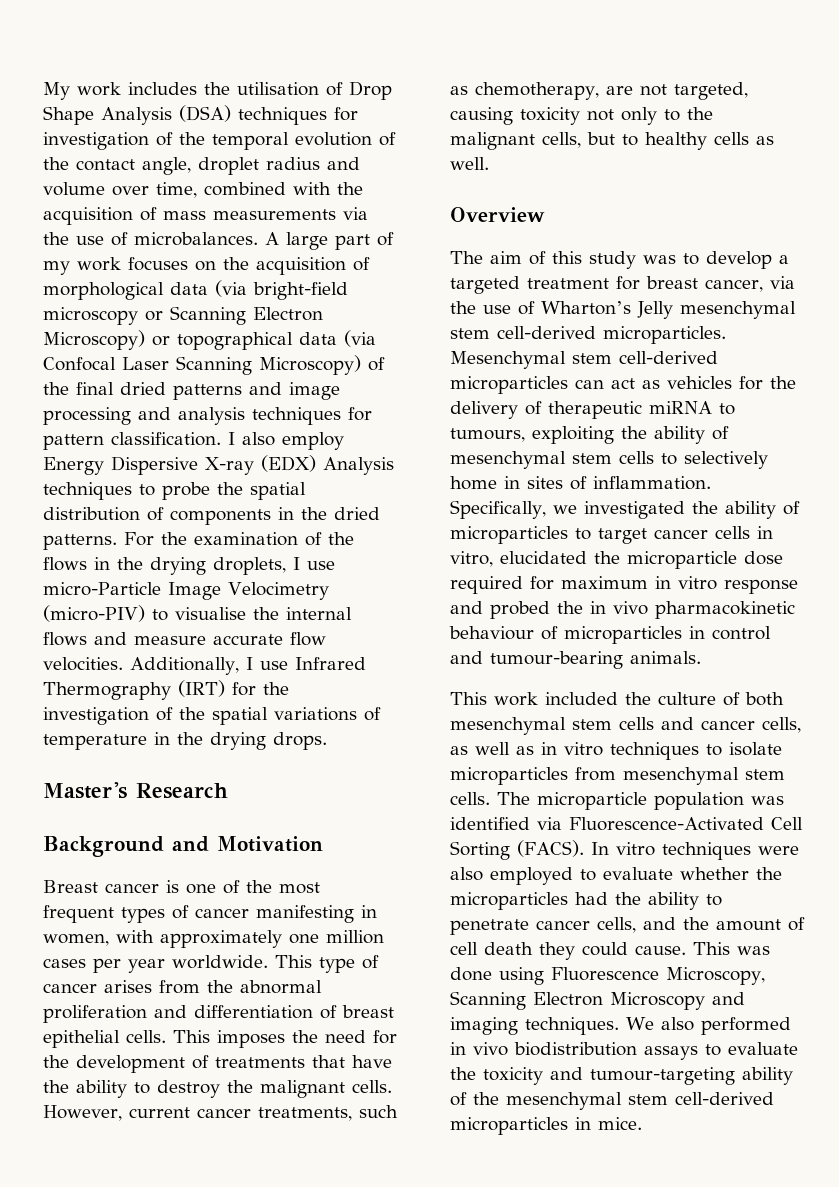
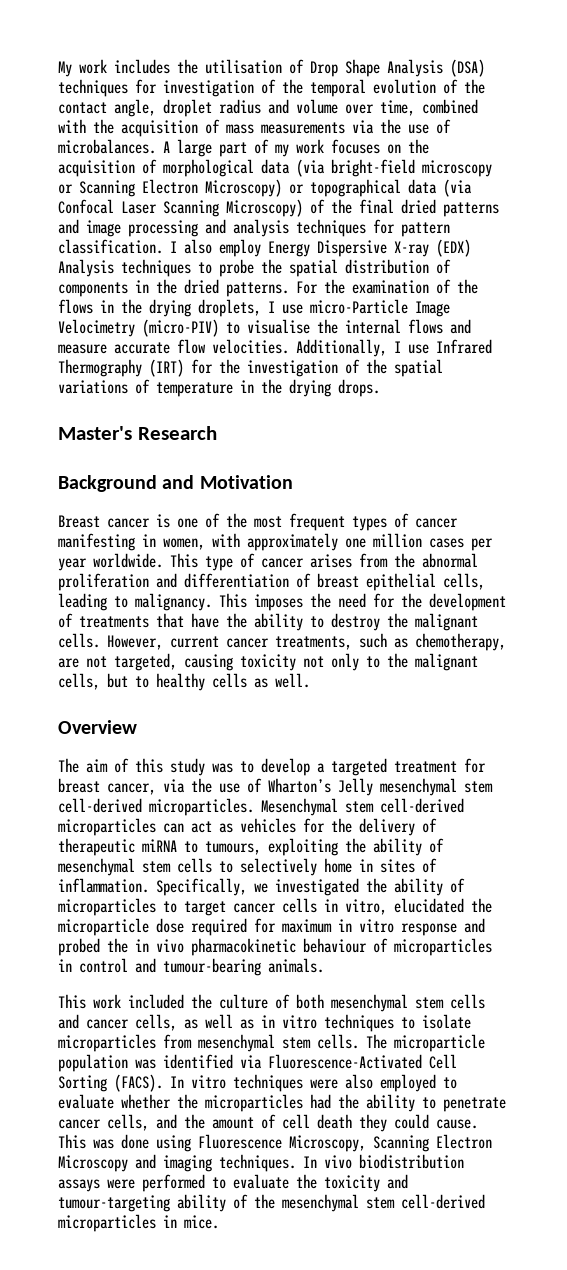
[126,1030,166,1043] cells. -> [443,573,485,590] [58,593,212,611] cells, leading to malignancy.
[626,1017,791,1035] [450,1042,466,1055] We also performed in -> [303,1156,317,1168] In
(698, 1053) none -> [107,1174,205,1192] were performed

